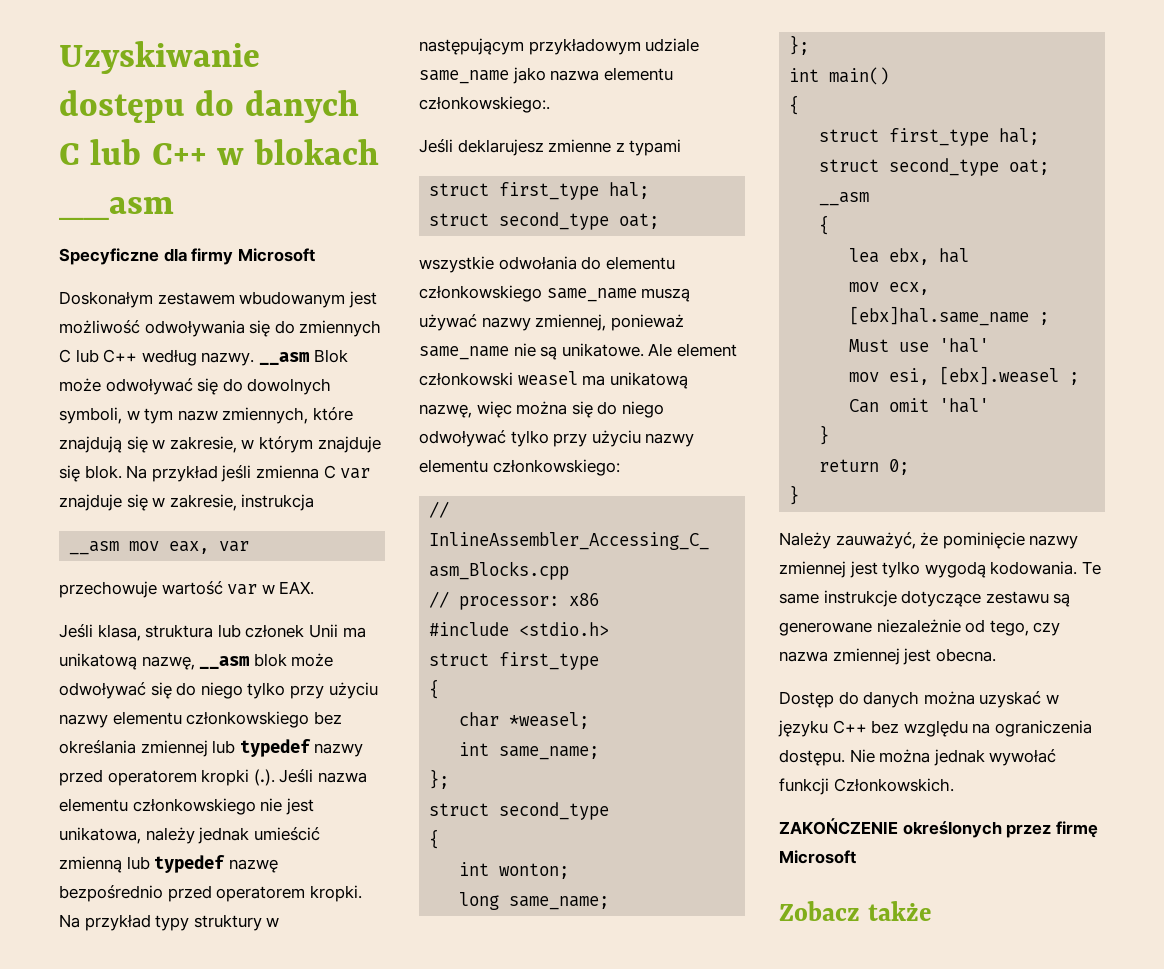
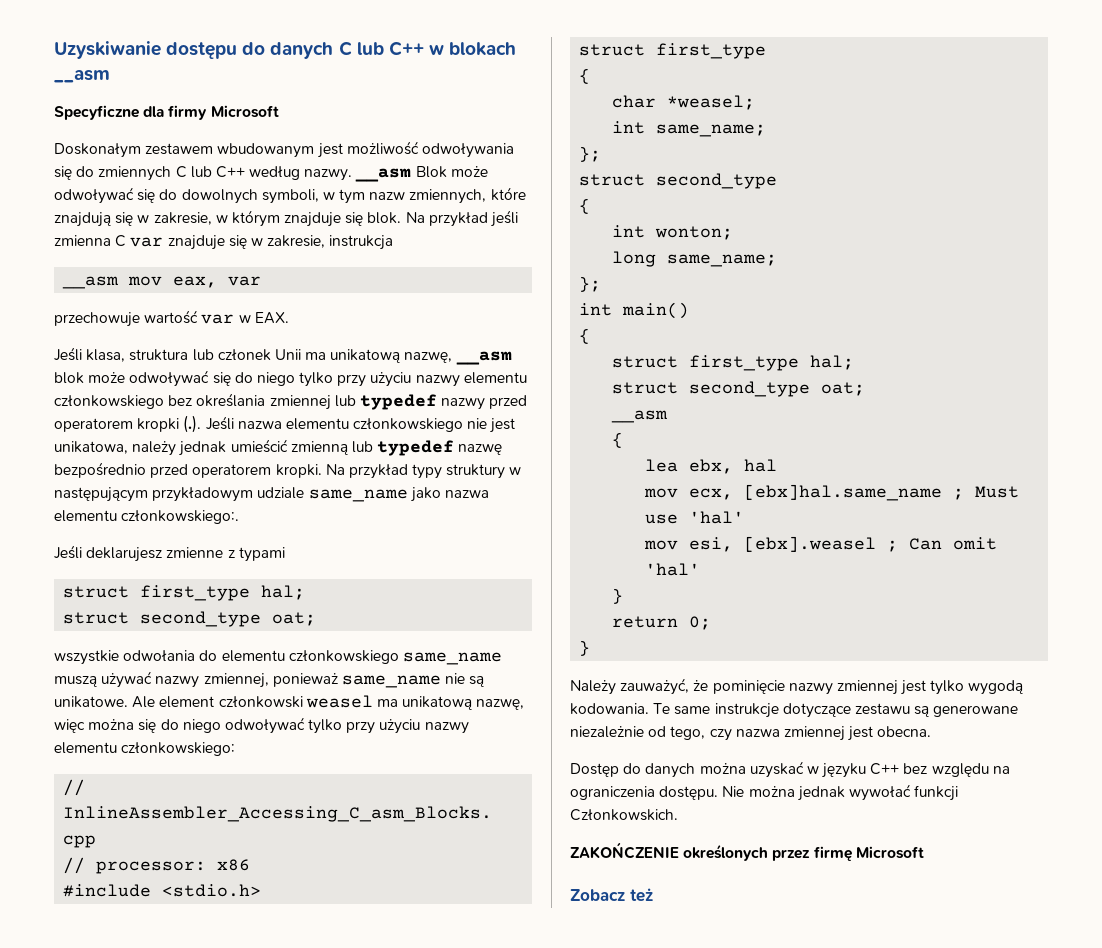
[867,901,932,921] także -> [630,888,653,902] też

